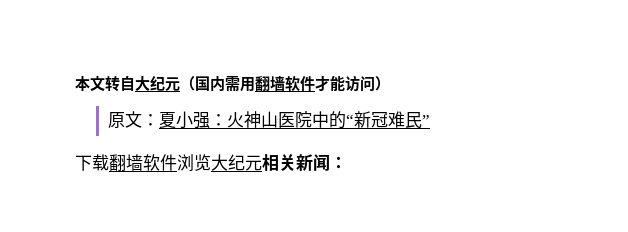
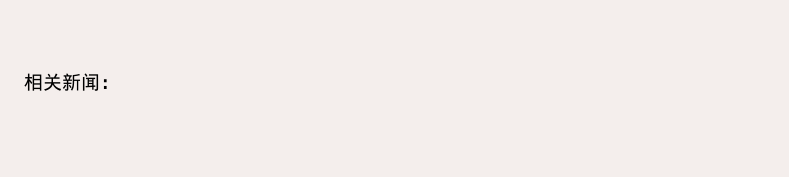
[75,75,390,92] [107,111,430,129] [75,154,262,171] 本文转自大纪元（国内需用翻墙软件才能访问） // 原文：夏小强：火神山医院中的“新冠难民” // 下载翻墙软件浏览大纪元 -> (24, 82) none

